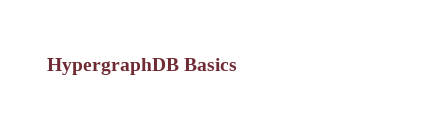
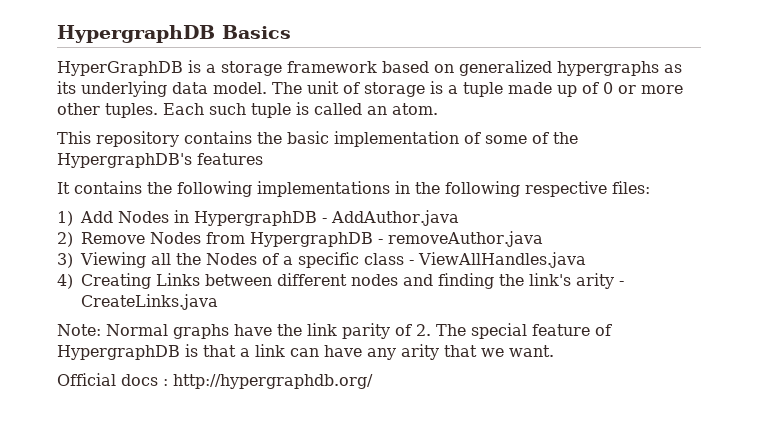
(238, 64) none -> [57,60,682,76] [57,81,683,97] [57,102,438,118] [57,131,578,147] [57,153,263,168] [57,181,650,197] [57,210,459,226] [57,231,543,247] [57,252,586,268] [57,273,624,289] [81,294,218,310] [57,323,612,339] [57,344,554,360] [57,373,373,389] // HyperGraphDB is a storage framework based on generalized hypergraphs as its underlying data model. The unit of storage is a tuple made up of 0 or more other tuples. Each such tuple is called an atom. // This repository contains the basic implementation of some of the HypergraphDB's features // It contains the following implementations in the following respective files: // 1) Add Nodes in HypergraphDB - AddAuthor.java // 2) Remove Nodes from HypergraphDB - removeAuthor.java // 3) Viewing all the Nodes of a specific class - ViewAllHandles.java // 4) Creating Links between different nodes and finding the link's arity - CreateLinks.java // Note: Normal graphs have the link parity of 2. The special feature of HypergraphDB is that a link can have any arity that we want. // Official docs : http://hypergraphdb.org/

